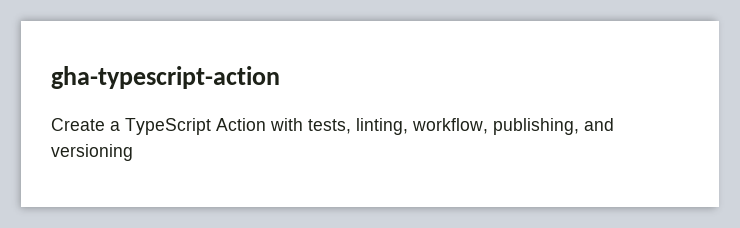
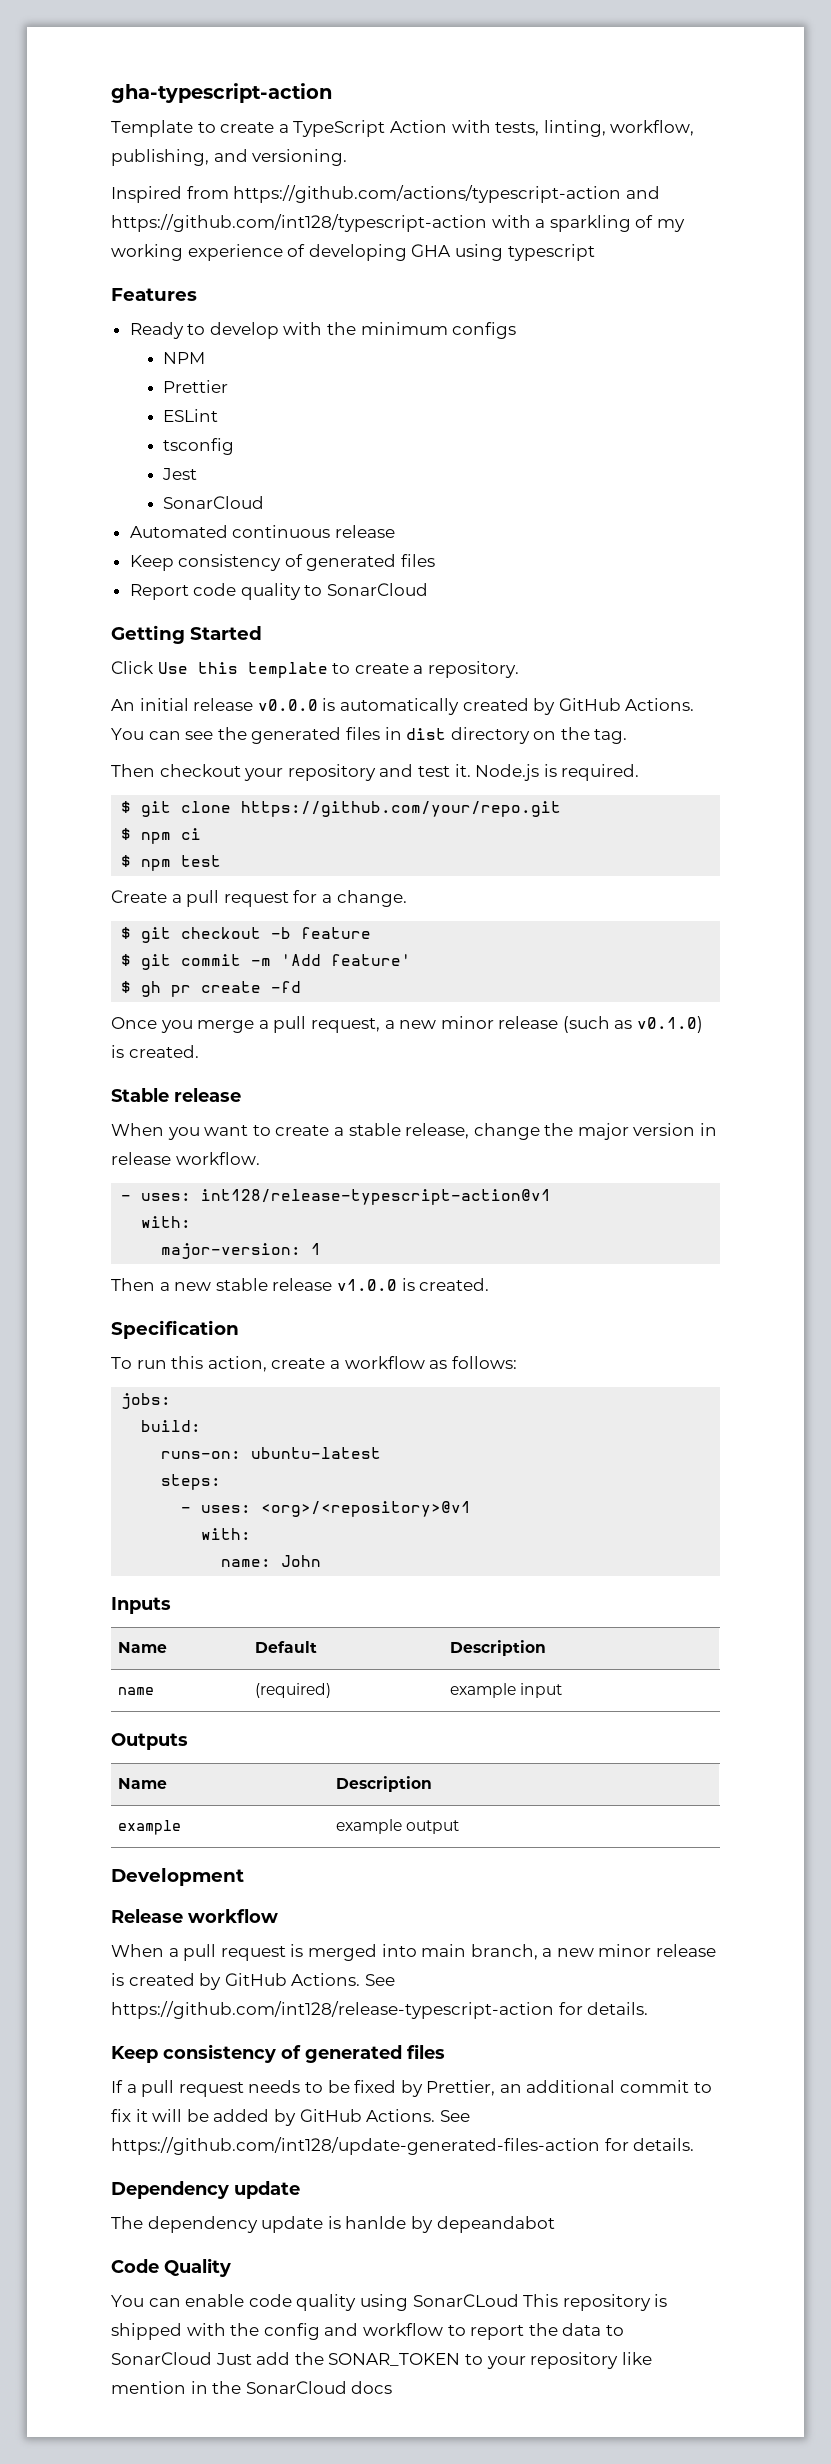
[51,118,105,131] Create -> [111,120,275,137] Template to create
[51,144,133,161] versioning -> [252,149,348,166] [111,185,660,203] [111,214,685,232] [111,244,595,261] [111,288,197,301] [129,322,517,339] [163,352,206,364] [163,380,229,393] [163,409,219,422] [163,438,235,455] [162,468,198,480] [163,496,265,509] [129,525,395,538] [129,554,436,571] [129,583,429,600] [111,625,262,644] [111,661,519,678] [111,698,695,715] [111,727,628,744] [111,764,640,781] [121,801,562,817] [121,828,202,844] [121,855,222,871] [111,890,407,907] [121,927,372,943] [121,954,412,970] [121,981,302,997] [111,1016,704,1033] [111,1045,199,1058] [111,1088,241,1102] [111,1123,718,1140] [111,1152,260,1165] [121,1189,552,1205] [141,1216,192,1228] [161,1243,322,1259] [111,1278,490,1291] [111,1320,239,1339] [111,1356,517,1372] [121,1393,172,1409] [141,1420,202,1432] [161,1447,382,1459] [161,1474,222,1490] [181,1501,472,1517] [201,1528,252,1540] [221,1555,322,1567] [111,1597,171,1614] [118,1642,168,1653] [255,1641,318,1653] [450,1640,547,1656] [118,1687,155,1695] [255,1683,332,1698] [450,1683,563,1698] [111,1733,188,1750] [118,1778,168,1789] [336,1776,433,1792] [118,1820,182,1835] [336,1819,460,1834] [111,1868,244,1886] [111,1909,278,1923] [111,1944,717,1961] [111,1973,395,1990] [111,2001,649,2019] [111,2044,445,2063] [111,2080,712,2097] [111,2109,470,2126] [111,2137,695,2155] [111,2181,300,2199] [111,2216,555,2233] [111,2258,231,2277] [111,2294,668,2311] [111,2323,624,2340] [111,2352,652,2369] [111,2381,393,2394] versioning. // Inspired from https://github.com/actions/typescript-action and https://github.com/int128/typescript-action with a sparkling of my working experience of developing GHA using typescript // Features // Ready to develop with the minimum configs // NPM // Prettier // ESLint // tsconfig // Jest // SonarCloud // Automated continuous release // Keep consistency of generated files // Report code quality to SonarCloud // Getting Started // Click Use this template to create a repository. // An initial release v0.0.0 is automatically created by GitHub Actions. You can see the generated files in dist directory on the tag. // Then checkout your repository and test it. Node.js is required. // $ git clone https://github.com/your/repo.git // $ npm ci // $ npm test // Create a pull request for a change. // $ git checkout -b feature // $ git commit -m 'Add feature' // $ gh pr create -fd // Once you merge a pull request, a new minor release (such as v0.1.0) is created. // Stable release // When you want to create a stable release, change the major version in release workflow. // - uses: int128/release-typescript-action@v1 // with: // major-version: 1 // Then a new stable release v1.0.0 is created. // Specification // To run this action, create a workflow as follows: // jobs: // build: // runs-on: ubuntu-latest // steps: // - uses: <org>/<repository>@v1 // with: // name: John // Inputs // Name | Default | Description // name | (required) | example input // Outputs // Name | Description // example | example output // Development // Release workflow // When a pull request is merged into main branch, a new minor release is created by GitHub Actions. See https://github.com/int128/release-typescript-action for details. // Keep consistency of generated files // If a pull request needs to be fixed by Prettier, an additional commit to fix it will be added by GitHub Actions. See https://github.com/int128/update-generated-files-action for details. // Dependency update // The dependency update is hanlde by depeandabot // Code Quality // You can enable code quality using SonarCLoud This repository is shipped with the config and workflow to report the data to SonarCloud Just add the SONAR_TOKEN to your repository like mention in the SonarCloud docs

